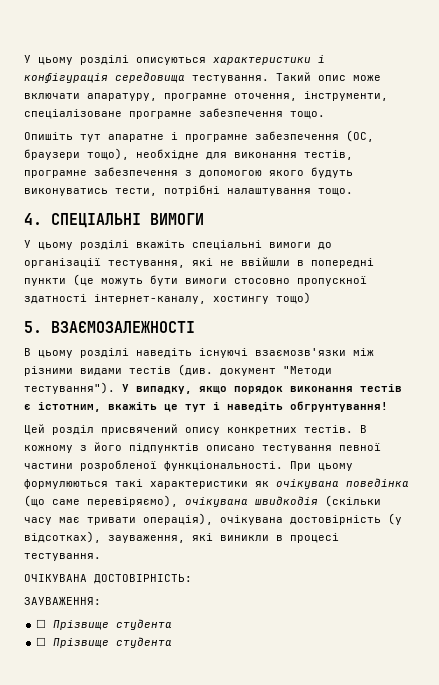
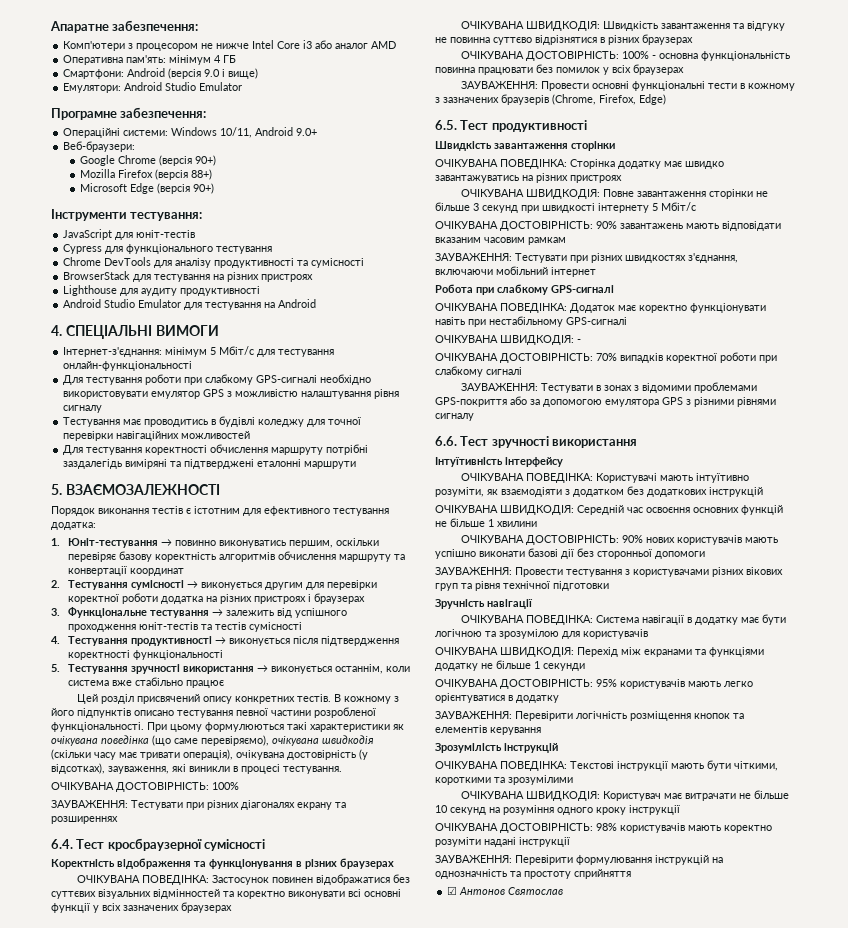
[24,55,325,65] [24,72,381,83] [24,91,388,101] [24,108,325,119] [24,130,374,142] [24,148,353,160] [24,167,353,178] [24,185,353,196] [24,213,204,228] [24,240,332,250] [24,257,374,268] [24,274,367,286] [24,292,311,304] [24,321,195,333] [24,348,374,358] [24,364,332,376] [24,382,402,394] [24,401,388,412] У цьому розділі описуються характеристики і конфігурація середовища тестування. Такий опис може включати апаратуру, програмне оточення, інструменти, спеціалізоване програмне забезпечення тощо. // Опишіть тут апаратне і програмне забезпечення (ОС, браузери тощо), необхідне для виконання тестів, програмне забезпечення з допомогою якого будуть виконуватись тести, потрібні налаштування тощо. // 4. СПЕЦІАЛЬНІ ВИМОГИ // У цьому розділі вкажіть спеціальні вимоги до організації тестування, які не ввійшли в попередні пункти (це можуть бути вимоги стосовно пропускної здатності інтернет-каналу, хостингу тощо) // 5. ВЗАЄМОЗАЛЕЖНОСТІ // В цьому розділі наведіть існуючі взаємозв'язки між різними видами тестів (див. документ "Методи тестування"). У випадку, якщо порядок виконання тестів є істотним, вкажіть це тут і наведіть обгрунтування! -> [50,20,199,33] [63,40,397,51] [63,55,237,65] [63,68,259,79] [63,82,243,93] [51,107,207,120] [63,127,318,138] [63,141,136,152] [79,155,216,166] [79,169,212,180] [79,183,214,194] [51,209,203,221] [63,229,196,240] [63,244,273,254] [63,257,365,268] [63,271,314,282] [63,285,261,296] [63,299,317,310] [51,325,219,339] [63,346,335,357] [63,361,193,371] [63,374,372,385] [63,389,400,399] [63,405,103,413] [63,416,362,427] [63,431,251,441] [63,444,369,455] [63,459,357,469] [51,484,220,495] [51,506,389,516] [51,522,96,530] [51,538,379,548] [67,551,405,562] [67,566,184,576] [51,580,377,590] [67,593,365,604] [51,607,347,618] [67,622,302,632] [51,636,399,646] [67,650,223,660] [51,664,410,674] [67,677,224,688] Апаратне забезпечення: // Комп'ютери з процесором не нижче Intel Core i3 або аналог AMD // Оперативна пам'ять: мінімум 4 ГБ // Смартфони: Android (версія 9.0 і вище) // Емулятори: Android Studio Emulator // Програмне забезпечення: // Операційні системи: Windows 10/11, Android 9.0+ // Веб-браузери: // Google Chrome (версія 90+) // Mozilla Firefox (версія 88+) // Microsoft Edge (версія 90+) // Інструменти тестування: // JavaScript для юніт-тестів // Cypress для функціонального тестування // Chrome DevTools для аналізу продуктивності та сумісності // BrowserStack для тестування на різних пристроях // Lighthouse для аудиту продуктивності // Android Studio Emulator для тестування на Android // 4. СПЕЦІАЛЬНІ ВИМОГИ // Інтернет-з'єднання: мінімум 5 Мбіт/с для тестування онлайн-функціональності // Для тестування роботи при слабкому GPS-сигналі необхідно використовувати емулятор GPS з можливістю налаштування рівня сигналу // Тестування має проводитись в будівлі коледжу для точної перевірки навігаційних можливостей // Для тестування коректності обчислення маршруту потрібні заздалегідь виміряні та підтверджені еталонні маршрути // 5. ВЗАЄМОЗАЛЕЖНОСТІ // Порядок виконання тестів є істотним для ефективного тестування додатка: // 1. Юніт-тестування → повинно виконуватись першим, оскільки перевіряє базову коректність алгоритмів обчислення маршруту та конвертації координат // 2. Тестування сумісності → виконується другим для перевірки коректної роботи додатка на різних пристроях і браузерах // 3. Функціональне тестування → залежить від успішного проходження юніт-тестів та тестів сумісності // 4. Тестування продуктивності → виконується після підтвердження коректності функціональності // 5. Тестування зручності використання → виконується останнім, коли система вже стабільно працює
[24,597,101,605] [36,619,173,630] [36,637,173,648] // ЗАУВАЖЕННЯ: // ☐ Прізвище студента // ☐ Прізвище студента -> [212,782,239,790] [51,800,346,810] [51,816,118,824] [51,838,266,851] [51,858,394,869] [76,874,410,885] [51,889,401,899] [51,902,232,913] [460,21,785,31] [435,34,693,45] [460,51,790,61] [435,64,684,75] [460,81,795,91] [435,94,666,105] [435,120,587,132] [435,141,615,151] [435,159,724,169] [435,173,622,183] [460,189,768,199] [435,202,696,213] [435,221,781,231] [435,237,566,245] [435,253,738,263] [435,266,596,277] [435,284,614,295] [435,303,766,313] [435,316,627,327] [435,335,581,345] [435,352,777,363] [435,366,522,377] [460,382,757,393] [435,396,776,407] [435,413,474,421] [435,436,638,448] [435,457,563,467] [460,473,749,483] [435,486,763,497] [435,505,783,515] [435,518,537,527] [460,535,778,545] [435,548,705,559] [435,567,783,577] [435,581,609,591] [435,599,533,609] [460,614,786,625] [435,629,648,639] [435,647,764,657] [435,660,585,671] [435,679,753,689] [435,693,559,703] [435,711,744,721] [435,725,541,735] [435,743,558,753] [435,760,778,771] [435,775,573,785] [460,790,789,801] [435,805,680,815] [435,823,772,833] [435,837,570,847] [435,855,723,865] [435,869,631,879] [447,886,564,895] 100% // ЗАУВАЖЕННЯ: Тестувати при різних діагоналях екрану та розширеннях // 6.4. Тест кросбраузерної сумісності // Коректність відображення та функціонування в різних браузерах // ОЧІКУВАНА ПОВЕДІНКА: Застосунок повинен відображатися без суттєвих візуальних відмінностей та коректно виконувати всі основні функції у всіх зазначених браузерах // ОЧІКУВАНА ШВИДКОДІЯ: Швидкість завантаження та відгуку не повинна суттєво відрізнятися в різних браузерах // ОЧІКУВАНА ДОСТОВІРНІСТЬ: 100% - основна функціональність повинна працювати без помилок у всіх браузерах // ЗАУВАЖЕННЯ: Провести основні функціональні тести в кожному з зазначених браузерів (Chrome, Firefox, Edge) // 6.5. Тест продуктивності // Швидкість завантаження сторінки // ОЧІКУВАНА ПОВЕДІНКА: Сторінка додатку має швидко завантажуватись на різних пристроях // ОЧІКУВАНА ШВИДКОДІЯ: Повне завантаження сторінки не більше 3 секунд при швидкості інтернету 5 Мбіт/с // ОЧІКУВАНА ДОСТОВІРНІСТЬ: 90% завантажень мають відповідати вказаним часовим рамкам // ЗАУВАЖЕННЯ: Тестувати при різних швидкостях з'єднання, включаючи мобільний інтернет // Робота при слабкому GPS-сигналі // ОЧІКУВАНА ПОВЕДІНКА: Додаток має коректно функціонувати навіть при нестабільному GPS-сигналі // ОЧІКУВАНА ШВИДКОДІЯ: - // ОЧІКУВАНА ДОСТОВІРНІСТЬ: 70% випадків коректної роботи при слабкому сигналі // ЗАУВАЖЕННЯ: Тестувати в зонах з відомими проблемами GPS-покриття або за допомогою емулятора GPS з різними рівнями сигналу // 6.6. Тест зручності використання // Інтуїтивність інтерфейсу // ОЧІКУВАНА ПОВЕДІНКА: Користувачі мають інтуїтивно розуміти, як взаємодіяти з додатком без додаткових інструкцій // ОЧІКУВАНА ШВИДКОДІЯ: Середній час освоєння основних функцій не більше 1 хвилини // ОЧІКУВАНА ДОСТОВІРНІСТЬ: 90% нових користувачів мають успішно виконати базові дії без сторонньої допомоги // ЗАУВАЖЕННЯ: Провести тестування з користувачами різних вікових груп та рівня технічної підготовки // Зручність навігації // ОЧІКУВАНА ПОВЕДІНКА: Система навігації в додатку має бути логічною та зрозумілою для користувачів // ОЧІКУВАНА ШВИДКОДІЯ: Перехід між екранами та функціями додатку не більше 1 секунди // ОЧІКУВАНА ДОСТОВІРНІСТЬ: 95% користувачів мають легко орієнтуватися в додатку // ЗАУВАЖЕННЯ: Перевірити логічність розміщення кнопок та елементів керування // Зрозумілість інструкцій // ОЧІКУВАНА ПОВЕДІНКА: Текстові інструкції мають бути чіткими, короткими та зрозумілими // ОЧІКУВАНА ШВИДКОДІЯ: Користувач має витрачати не більше 10 секунд на розуміння одного кроку інструкції // ОЧІКУВАНА ДОСТОВІРНІСТЬ: 98% користувачів мають коректно розуміти надані інструкції // ЗАУВАЖЕННЯ: Перевірити формулювання інструкцій на однозначність та простоту сприйняття // ☑ Антонов Святослав

